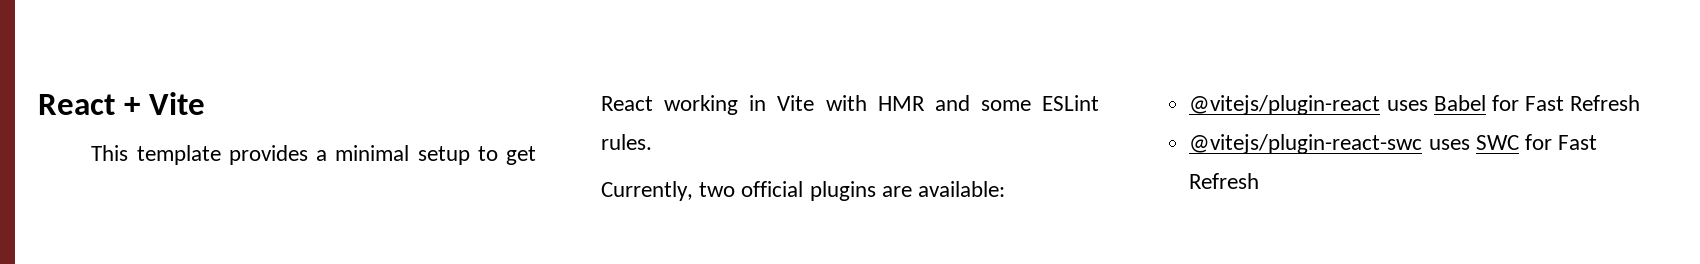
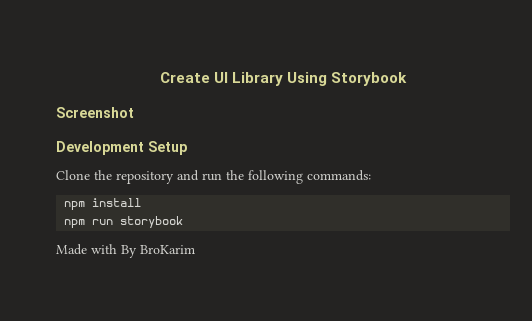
[38,92,205,115] [91,145,536,165] [601,95,1099,115] [601,134,652,150] [601,181,1006,201] [1189,95,1641,115] [1189,134,1598,154] [1189,173,1260,189] React + Vite // This template provides a minimal setup to get React working in Vite with HMR and some ESLint rules. // Currently, two official plugins are available: // @vitejs/plugin-react uses Babel for Fast Refresh // @vitejs/plugin-react-swc uses SWC for Fast Refresh -> [159,72,408,86] [56,107,134,118] [56,141,187,155] [56,170,371,184] [64,198,142,210] [64,216,184,228] [56,244,195,258] Create UI Library Using Storybook // Screenshot // Development Setup // Clone the repository and run the following commands: // npm install // npm run storybook // Made with By BroKarim

